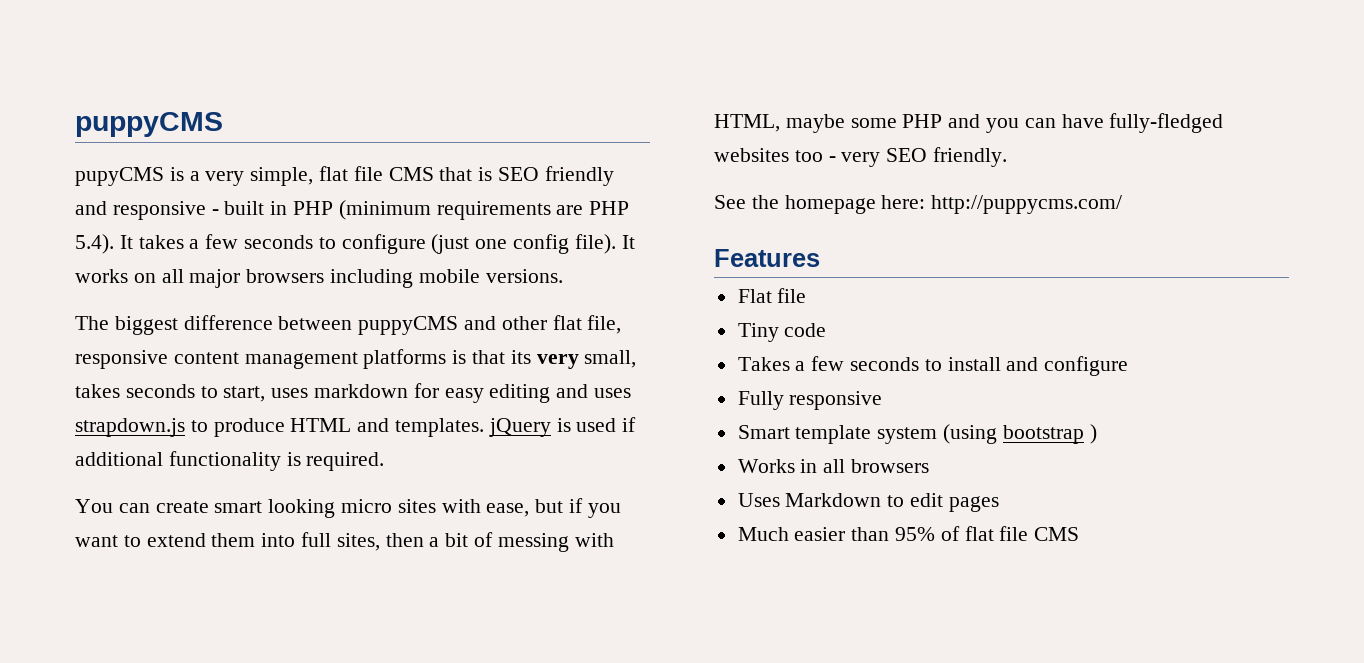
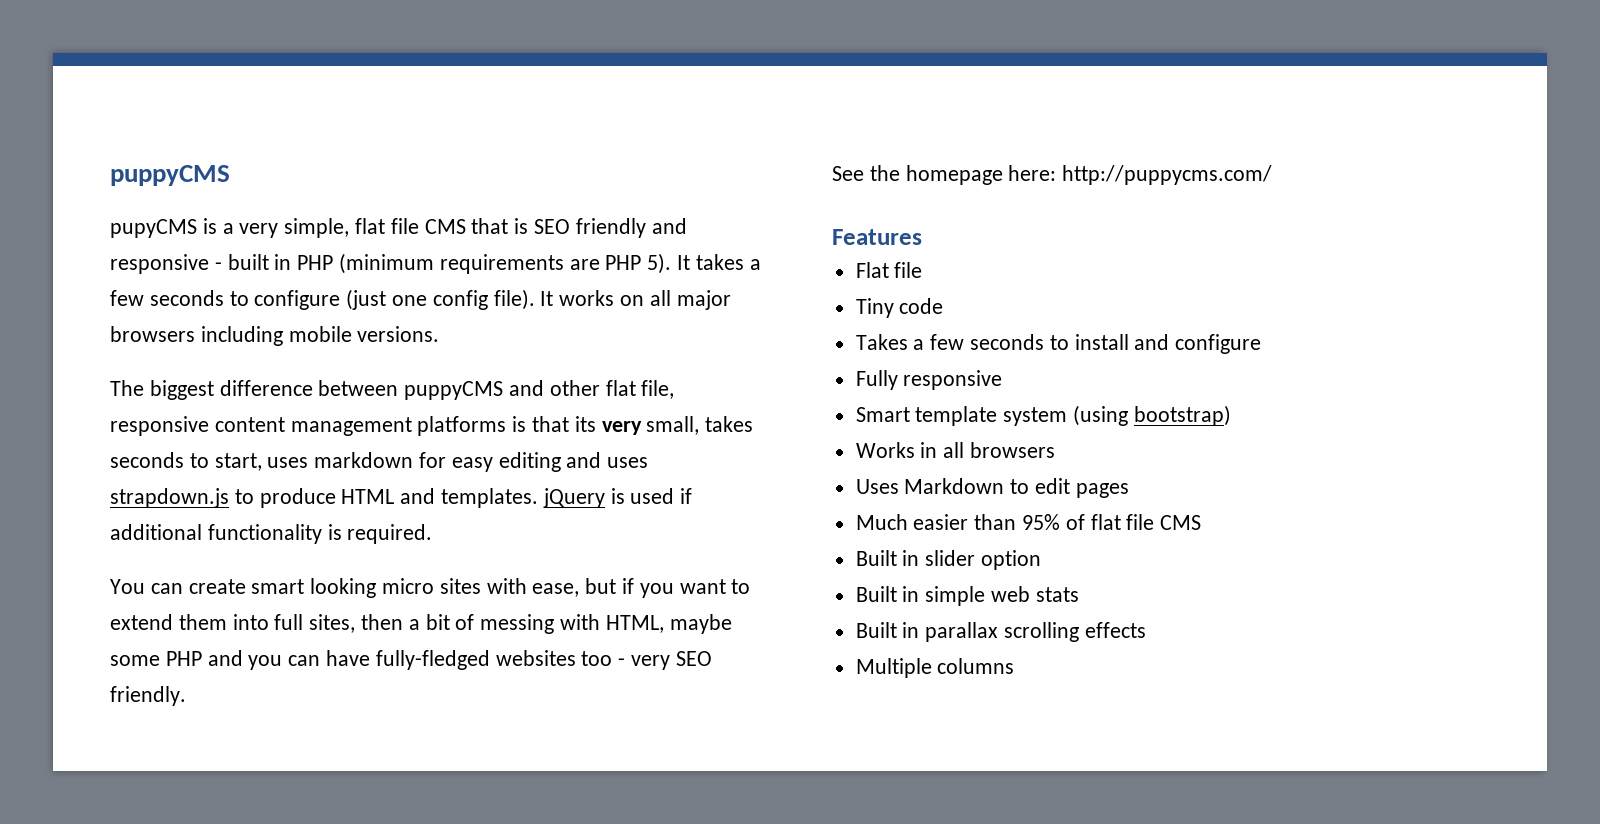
[75,234,114,254] 5.4). -> [647,253,672,274] 5).
[1002,424,1097,444] bootstrap ) -> [1133,405,1231,426] bootstrap)
(1080, 534) none -> [855,550,1042,570] [855,586,1079,606] [855,622,1146,642] [855,658,1015,678] // Built in slider option // Built in simple web stats // Built in parallax scrolling effects // Multiple columns

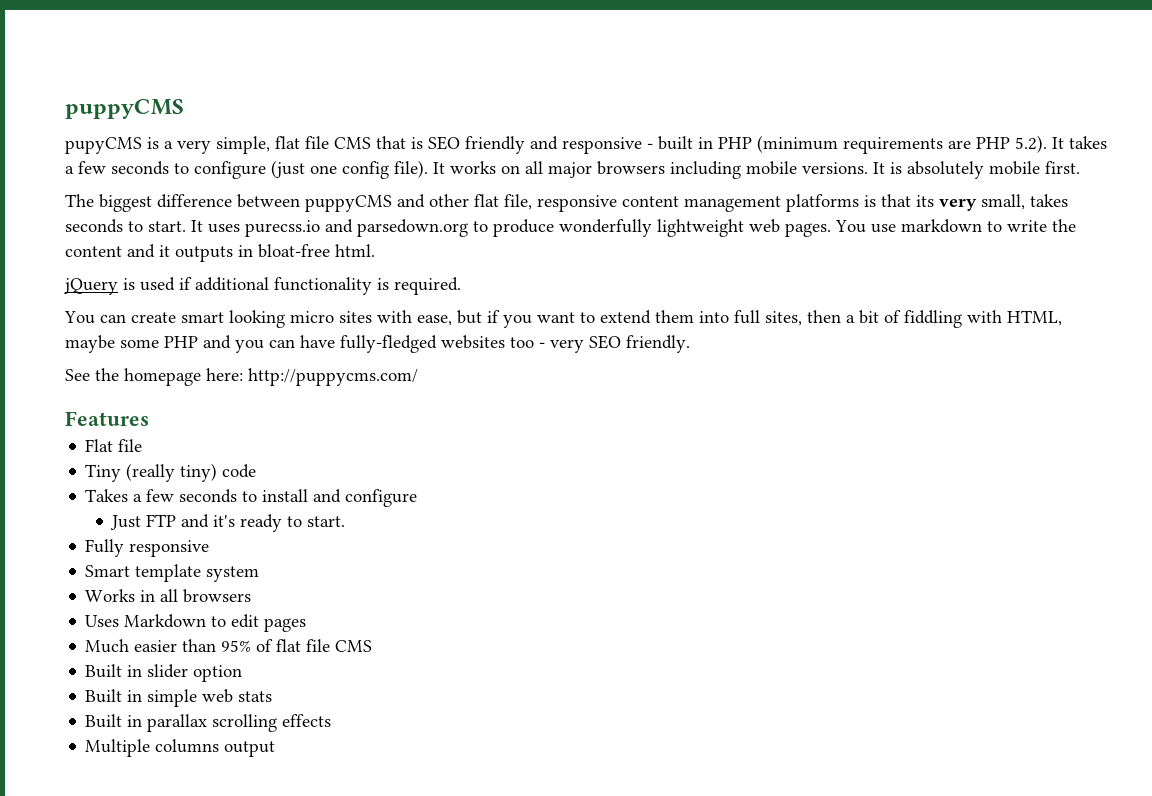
[647,253,672,274] 5). -> [1015,135,1047,153] 5.2).
(440, 334) none -> [873,161,1080,179] It is absolutely mobile first.
[214,452,649,472] [110,488,539,508] start, uses markdown for easy editing and uses strapdown.js to produce HTML and templates. -> [148,219,1076,237] [65,244,375,262] start. It uses purecss.io and parsedown.org to produce wonderfully lightweight web pages. You use markdown to write the content and it outputs in bloat-free html. //
[480,614,555,634] messing -> [904,310,962,328] fiddling
(894, 308) none -> [126,463,218,482] (really tiny)
(1262, 344) none -> [110,514,346,532] // Just FTP and it's ready to start.
[1073,405,1231,426] (using bootstrap) -> (260, 574) none
(1015, 666) none -> [224,741,276,757] output

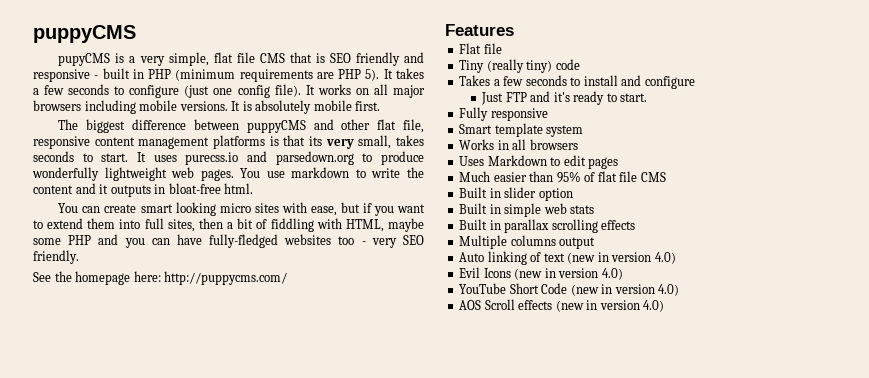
[1015,135,1047,153] 5.2). -> [365,69,380,81] 5).
[64,277,461,295] // jQuery is used if additional functionality is required. -> (254, 188) none
(276, 749) none -> [459,251,676,265] [459,267,623,280] [459,283,680,296] [459,299,665,312] // Auto linking of text (new in version 4.0) // Evil Icons (new in version 4.0) // YouTube Short Code (new in version 4.0) // AOS Scroll effects (new in version 4.0)

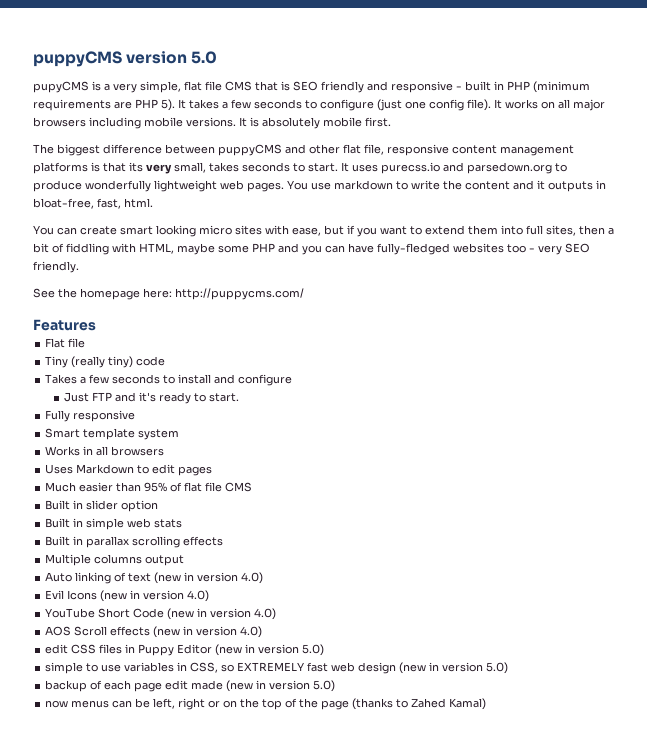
[33,25,136,43] puppyCMS -> [33,51,218,67] puppyCMS version 5.0
[168,183,221,194] bloat-free -> [33,198,121,209] bloat-free, fast,
(665, 306) none -> [45,644,325,656] [45,662,509,674] [45,680,336,692] [45,698,487,710] // edit CSS files in Puppy Editor (new in version 5.0) // simple to use variables in CSS, so EXTREMELY fast web design (new in version 5.0) // backup of each page edit made (new in version 5.0) // now menus can be left, right or on the top of the page (thanks to Zahed Kamal)

